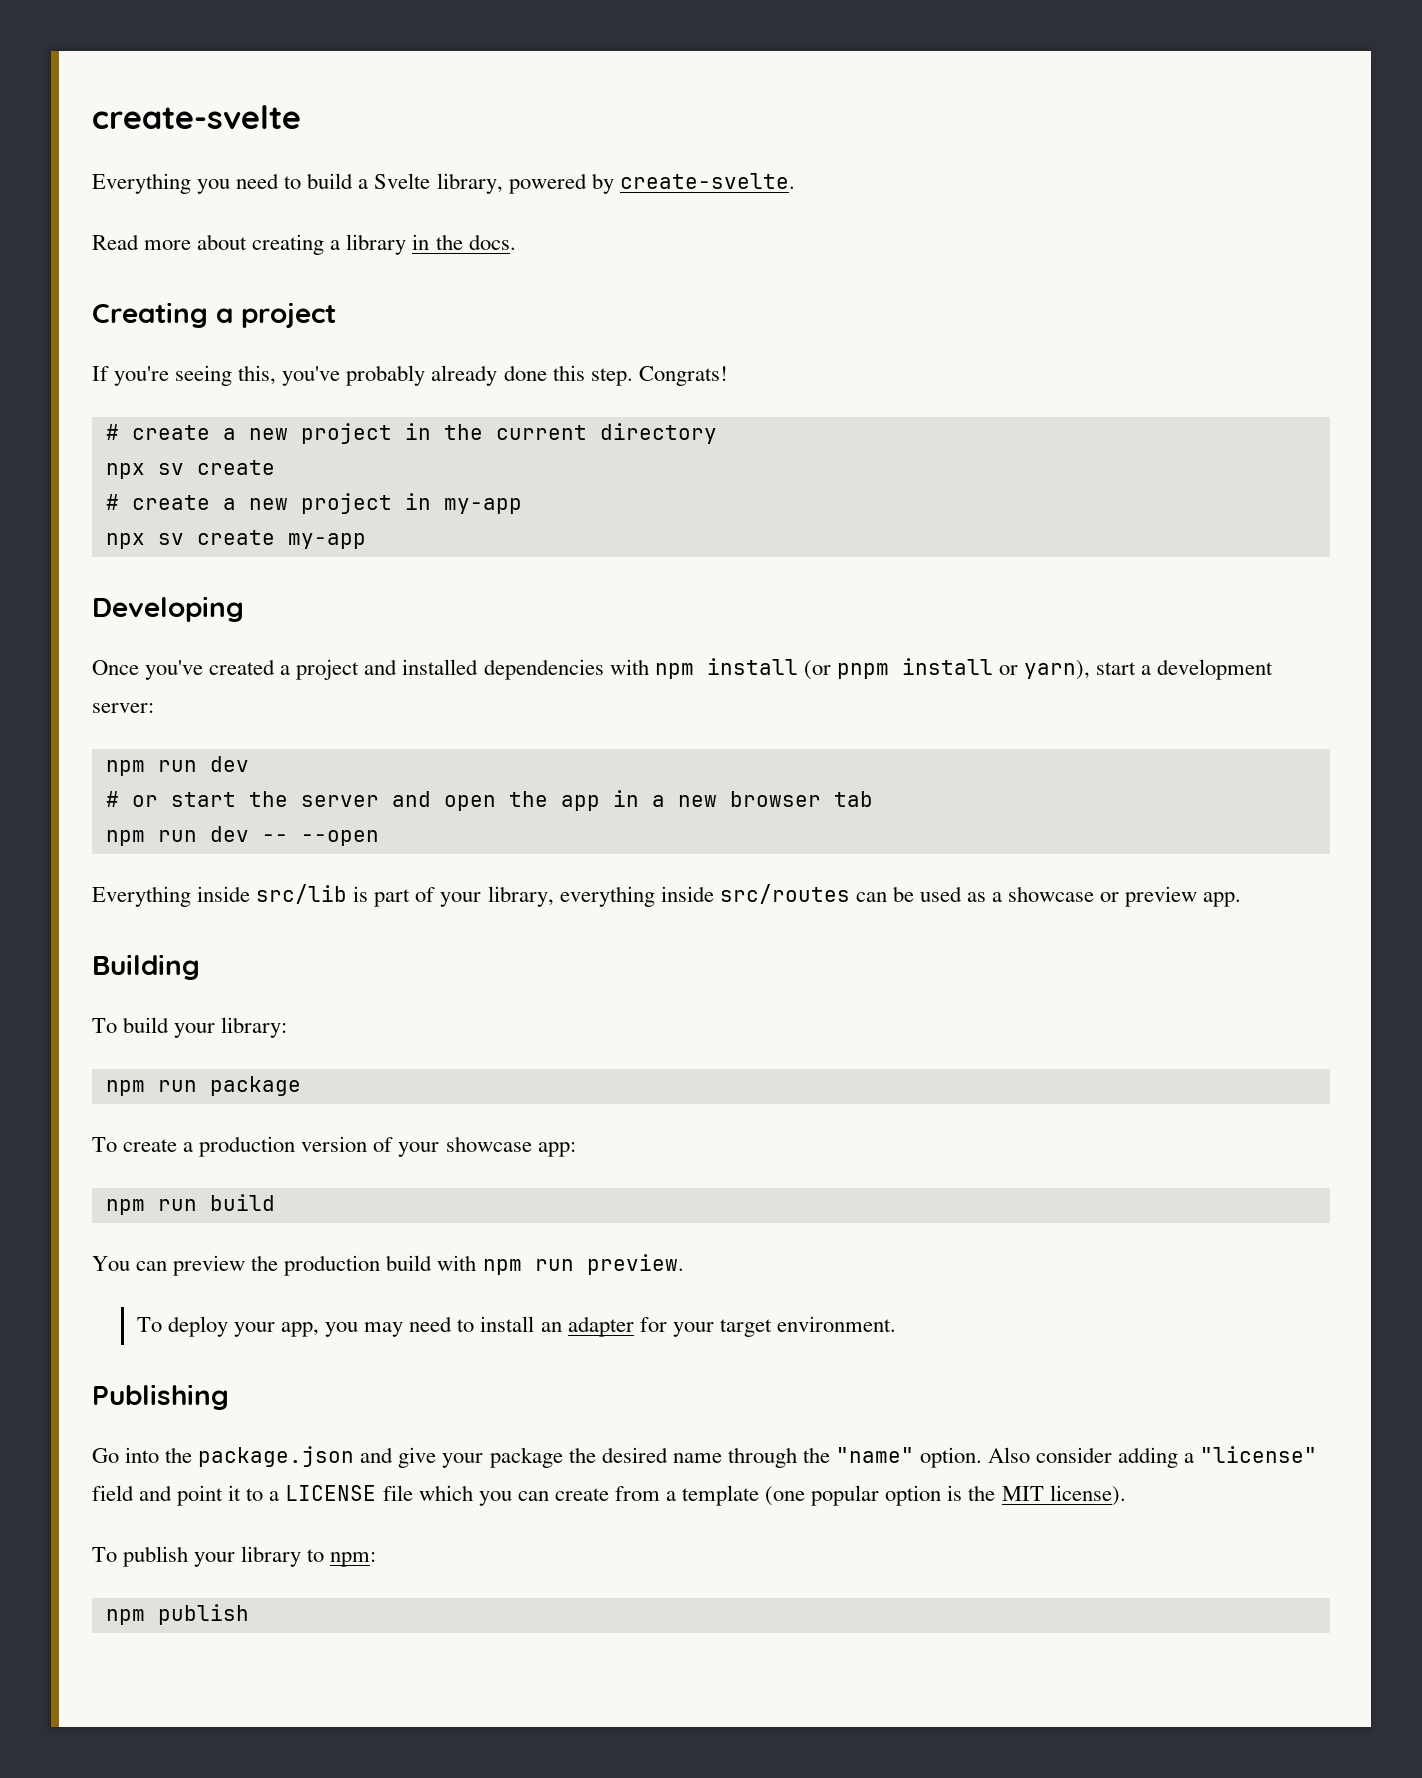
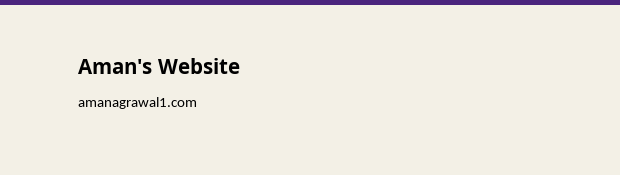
[92,105,301,129] [92,173,795,194] [92,234,516,255] [92,302,336,328] [92,365,728,386] [105,423,717,444] [105,460,275,479] [105,493,522,514] [105,530,366,549] [92,596,244,622] [92,658,1274,680] [92,703,154,713] [105,756,249,776] [105,790,873,811] [105,826,379,846] [92,884,1242,907] [92,954,200,980] [92,1017,288,1038] [105,1076,301,1096] [92,1136,576,1157] [105,1194,275,1215] [92,1254,684,1276] [136,1316,896,1337] [92,1384,229,1410] [92,1446,1318,1468] [92,1485,1126,1506] [92,1546,377,1567] [105,1604,249,1625] create-svelte // Everything you need to build a Svelte library, powered by create-svelte. // Read more about creating a library in the docs. // Creating a project // If you're seeing this, you've probably already done this step. Congrats! // # create a new project in the current directory // npx sv create // # create a new project in my-app // npx sv create my-app // Developing // Once you've created a project and installed dependencies with npm install (or pnpm install or yarn), start a development server: // npm run dev // # or start the server and open the app in a new browser tab // npm run dev -- --open // Everything inside src/lib is part of your library, everything inside src/routes can be used as a showcase or preview app. // Building // To build your library: // npm run package // To create a production version of your showcase app: // npm run build // You can preview the production build with npm run preview. // To deploy your app, you may need to install an adapter for your target environment. // Publishing // Go into the package.json and give your package the desired name through the "name" option. Also consider adding a "license" field and point it to a LICENSE file which you can create from a template (one popular option is the MIT license). // To publish your library to npm: // npm publish -> [78,58,240,74] [78,97,197,109] Aman's Website // amanagrawal1.com

